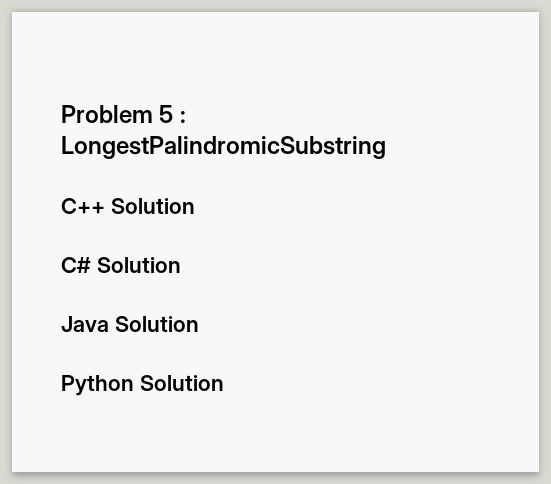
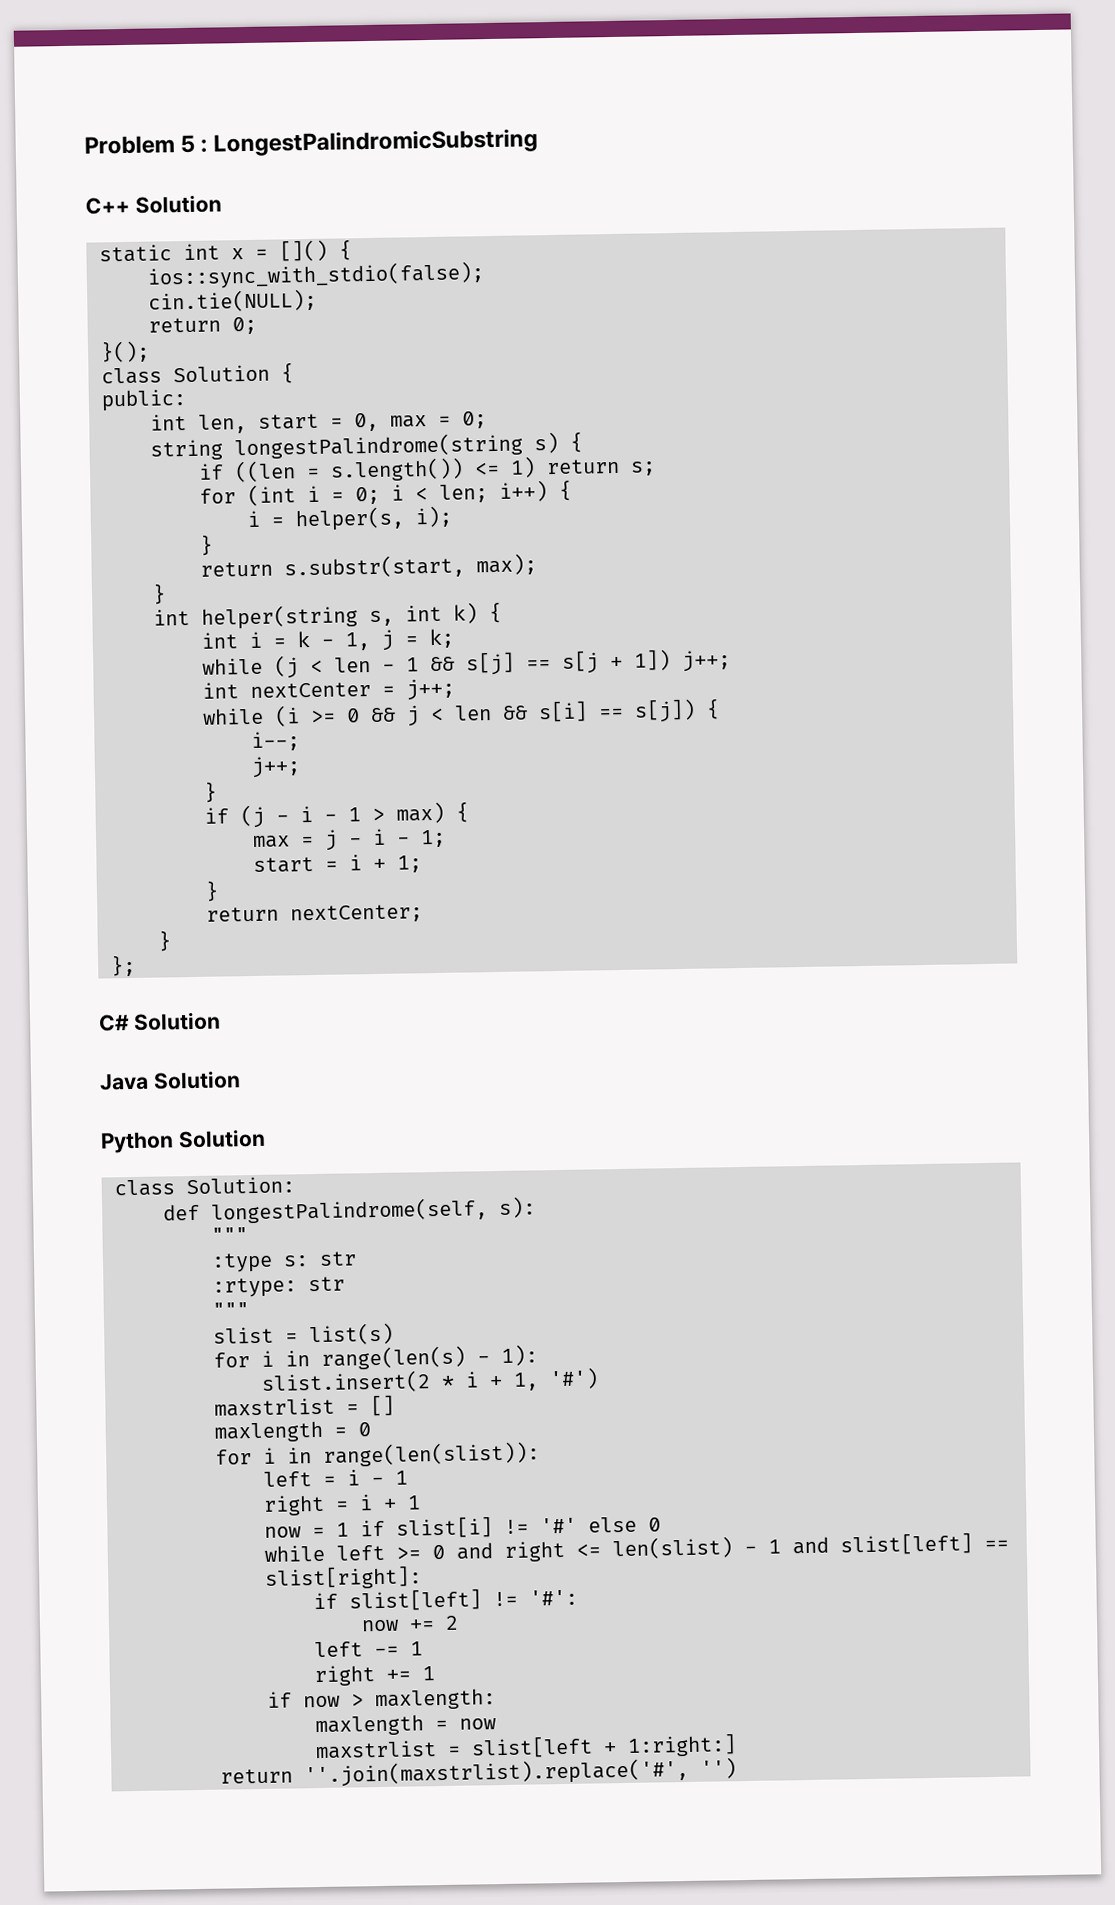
(195, 206) none -> [98,239,352,263] [146,261,485,290] [147,288,317,313] [147,316,257,335] [99,340,150,363] [100,362,294,385] [100,389,187,412] [149,411,487,434] [149,431,583,461] [197,456,656,483] [198,479,572,507] [246,505,452,532] [199,534,213,556] [199,553,537,580] [151,583,166,605] [152,601,502,630] [200,628,454,651] [201,649,731,679] [201,678,455,701] [201,698,720,727] [250,731,300,752] [250,756,301,779] [203,781,217,803] [203,801,469,829] [252,828,446,851] [252,854,422,873] [204,880,219,902] [205,904,423,924] [157,930,171,952] [109,954,136,977] // static int x = []() { // ios::sync_with_stdio(false); // cin.tie(NULL); // return 0; // }(); // class Solution { // public: // int len, start = 0, max = 0; // string longestPalindrome(string s) { // if ((len = s.length()) <= 1) return s; // for (int i = 0; i < len; i++) { // i = helper(s, i); // } // return s.substr(start, max); // } // int helper(string s, int k) { // int i = k - 1, j = k; // while (j < len - 1 && s[j] == s[j + 1]) j++; // int nextCenter = j++; // while (i >= 0 && j < len && s[i] == s[j]) { // i--; // j++; // } // if (j - i - 1 > max) { // max = j - i - 1; // start = i + 1; // } // return nextCenter; // } // };
(224, 383) none -> [113,1176,295,1197] [162,1196,536,1224] [210,1227,248,1243] [210,1251,357,1273] [211,1276,345,1298] [211,1302,249,1318] [212,1322,394,1346] [212,1344,538,1370] [260,1367,599,1394] [213,1394,395,1417] [213,1420,371,1443] [214,1441,540,1467] [262,1469,408,1487] [262,1494,421,1516] [263,1516,661,1539] [263,1532,1009,1562] [264,1565,422,1590] [312,1588,578,1612] [360,1615,459,1632] [313,1641,423,1658] [313,1665,435,1687] [266,1688,496,1711] [314,1714,496,1737] [314,1733,737,1760] [219,1757,737,1788] // class Solution: // def longestPalindrome(self, s): // """ // :type s: str // :rtype: str // """ // slist = list(s) // for i in range(len(s) - 1): // slist.insert(2 * i + 1, '#') // maxstrlist = [] // maxlength = 0 // for i in range(len(slist)): // left = i - 1 // right = i + 1 // now = 1 if slist[i] != '#' else 0 // while left >= 0 and right <= len(slist) - 1 and slist[left] == slist[right]: // if slist[left] != '#': // now += 2 // left -= 1 // right += 1 // if now > maxlength: // maxlength = now // maxstrlist = slist[left + 1:right:] // return ''.join(maxstrlist).replace('#', '')

